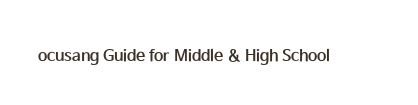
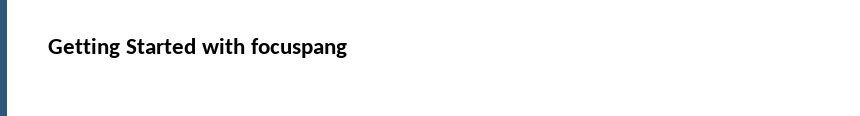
[38,48,331,65] ocusang Guide for Middle & High School -> [48,38,348,58] Getting Started with focuspang

